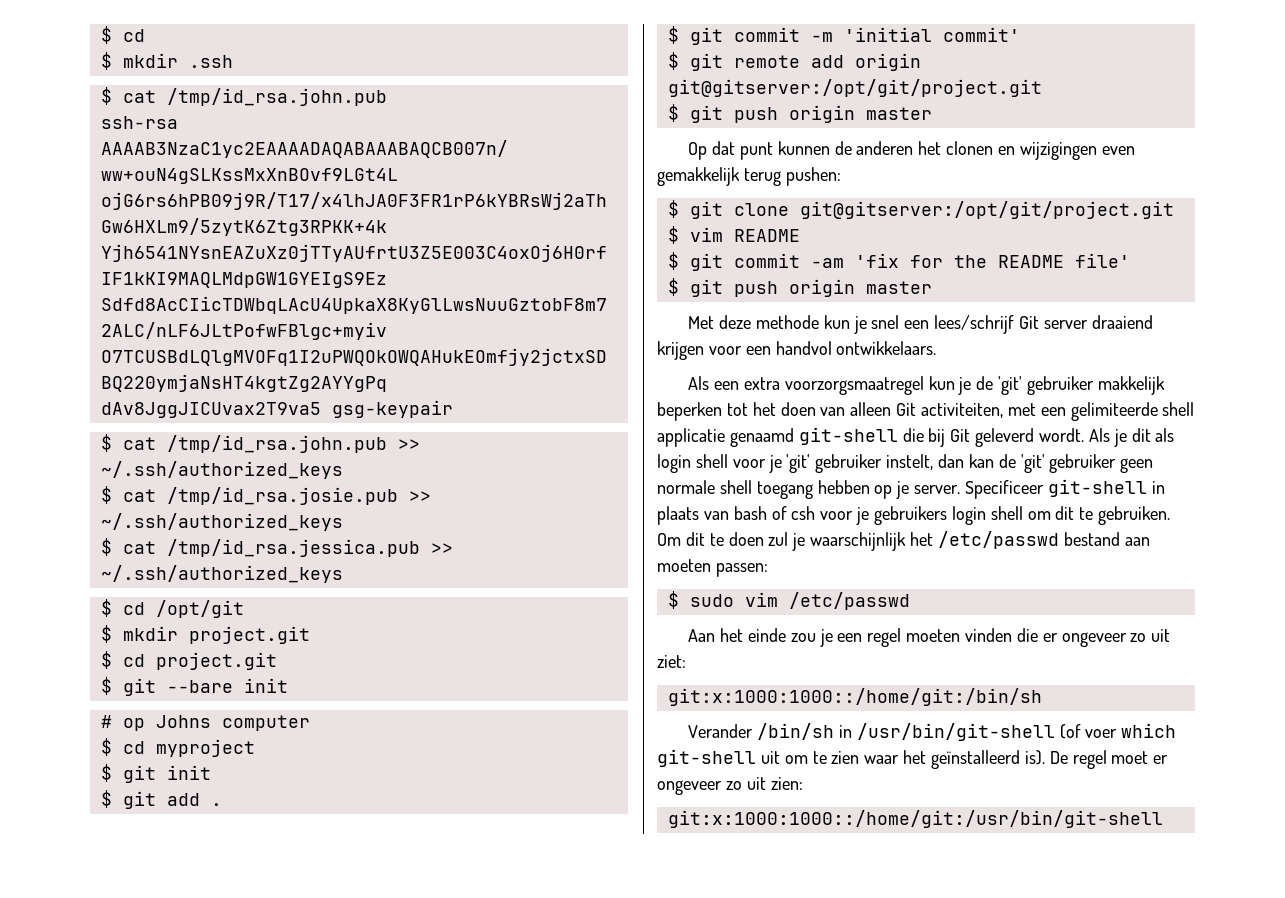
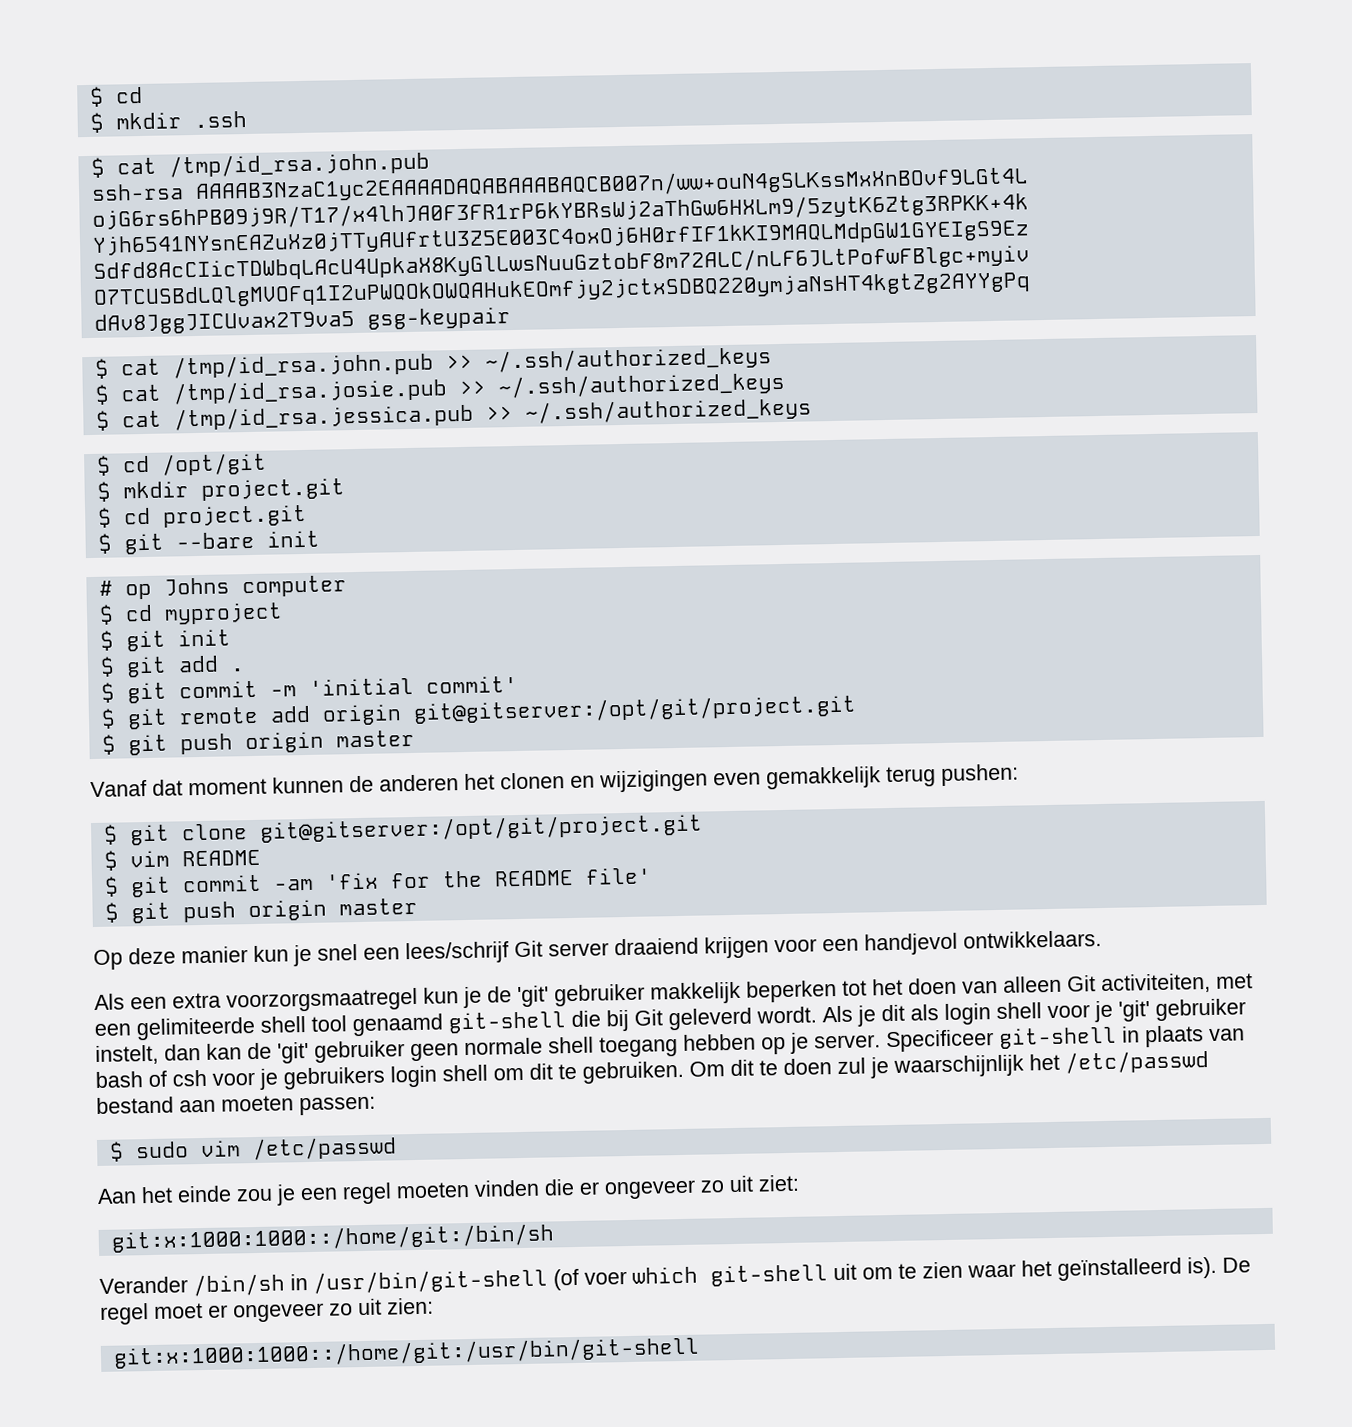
[688,141,773,160] Op dat punt -> [90,778,267,798] Vanaf dat moment
[688,315,819,329] Met deze methode -> [93,946,248,971] Op deze manier
[775,341,832,355] handvol -> [864,932,958,956] handjevol
[657,428,725,447] applicatie -> [311,1015,347,1032] tool

